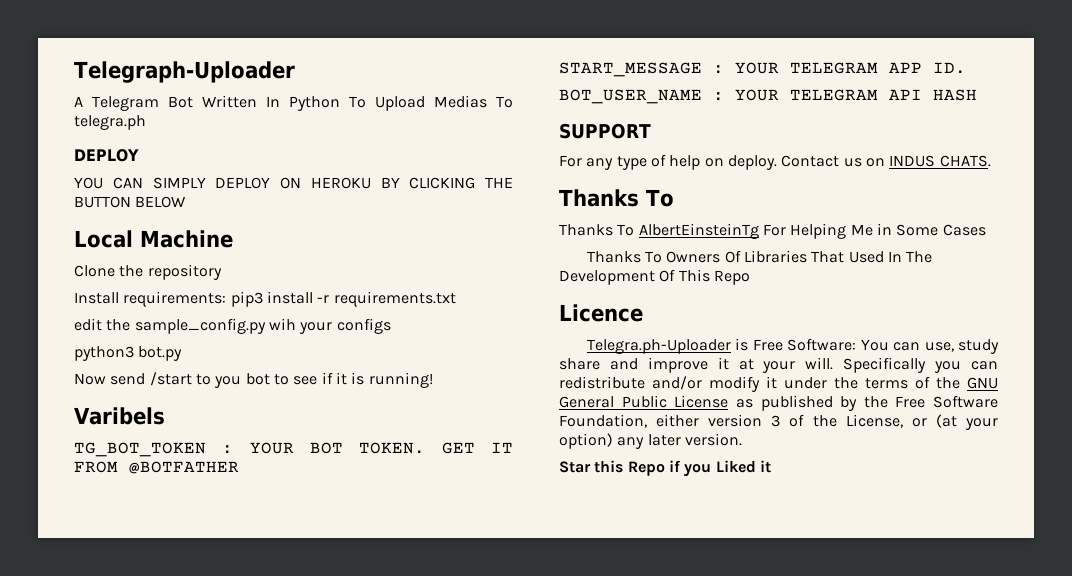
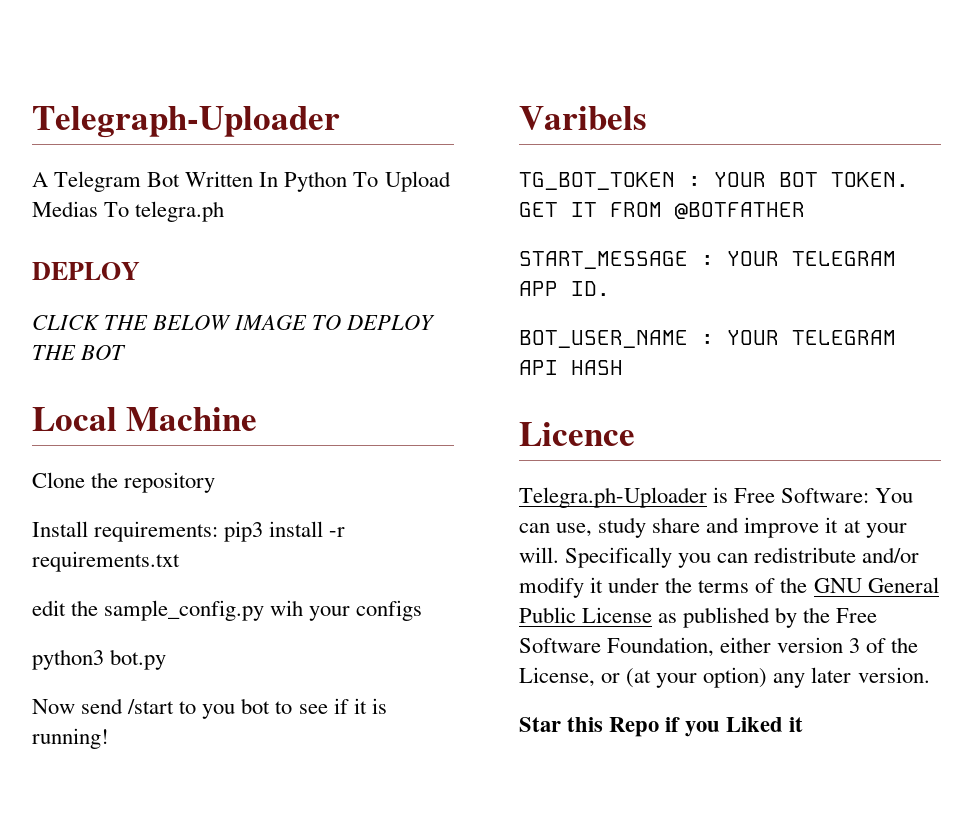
[74,177,513,189] [74,196,187,208] YOU CAN SIMPLY DEPLOY ON HEROKU BY CLICKING THE BUTTON BELOW -> [32,314,436,330] [32,344,127,360] CLICK THE BELOW IMAGE TO DEPLOY THE BOT
[559,123,651,139] [559,154,991,170] [559,189,674,207] [559,223,986,239] [586,250,933,263] [559,269,750,285] // SUPPORT // For any type of help on deploy. Contact us on INDUS CHATS. // Thanks To // Thanks To AlbertEinsteinTg For Helping Me in Some Cases // Thanks To Owners Of Libraries That Used In The Development Of This Repo -> (623, 367) none

